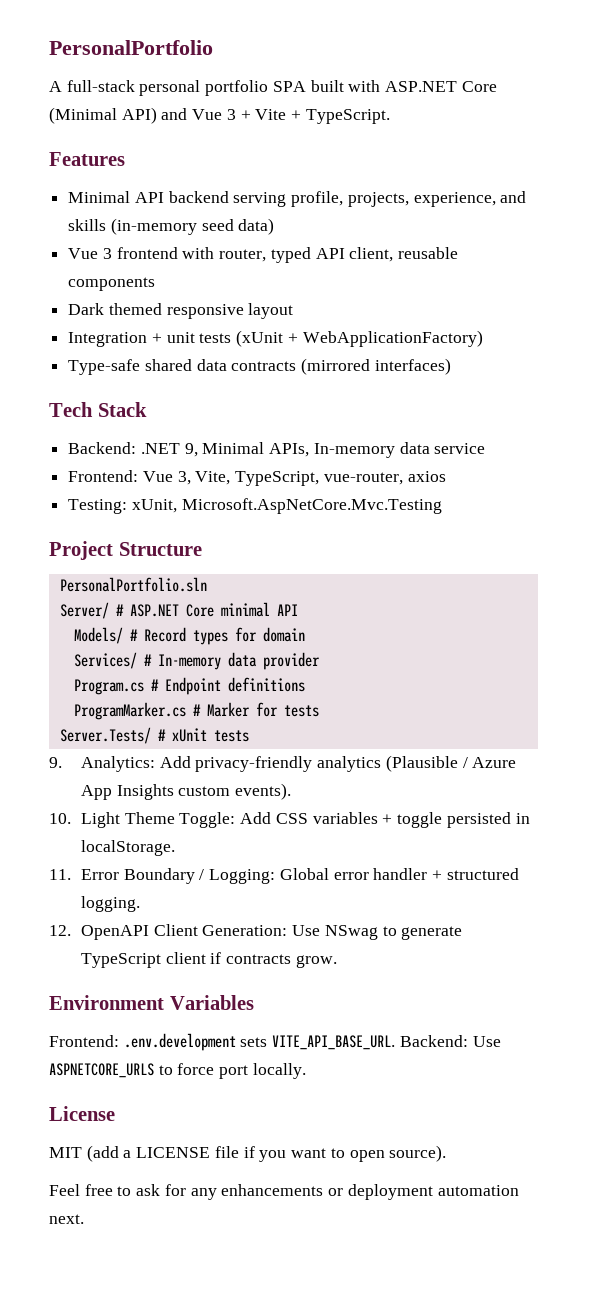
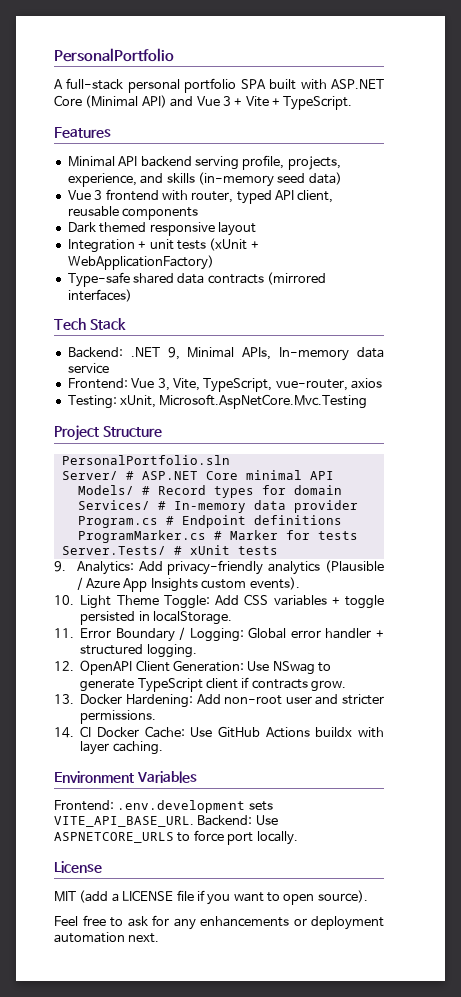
(337, 961) none -> [54,694,384,708] [80,710,157,724] [54,726,384,738] [80,741,163,755] // 13. Docker Hardening: Add non-root user and stricter permissions. // 14. CI Docker Cache: Use GitHub Actions buildx with layer caching.

